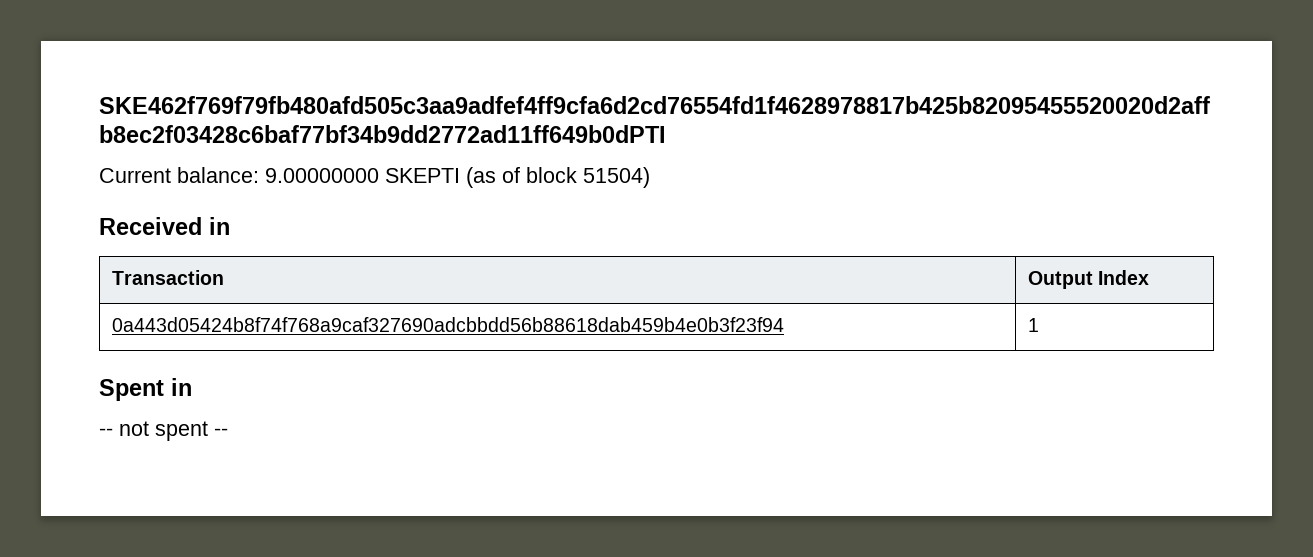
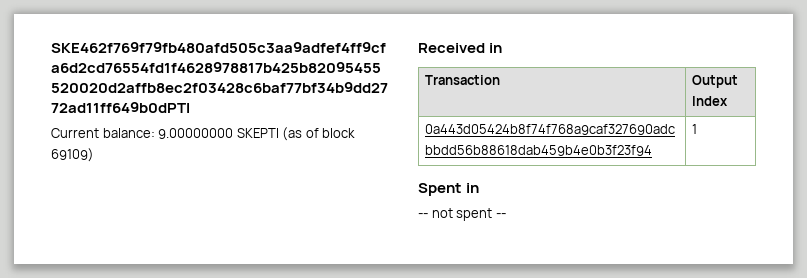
[583,167,650,188] 51504) -> [51,148,94,162] 69109)

